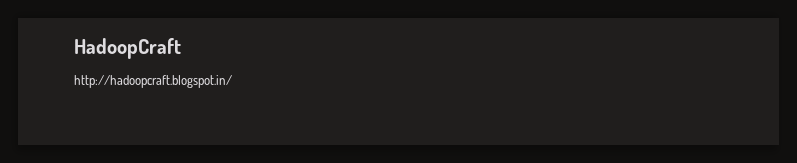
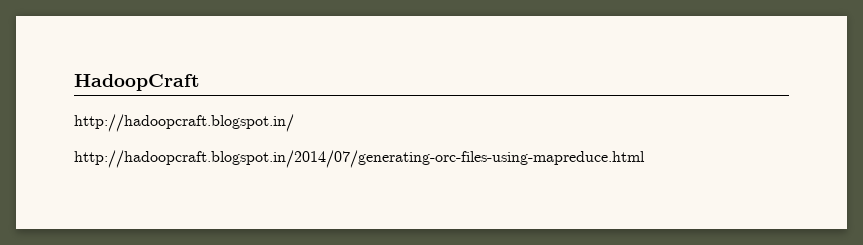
(232, 81) none -> [74,150,645,168] // http://hadoopcraft.blogspot.in/2014/07/generating-orc-files-using-mapreduce.html

